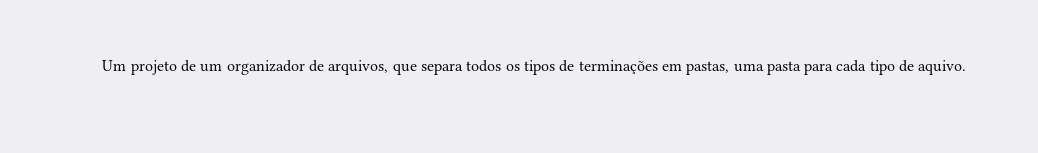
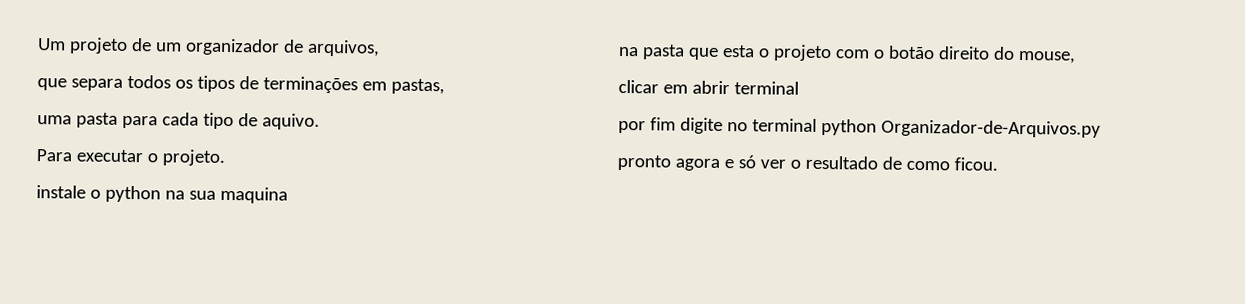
(389, 67) none -> (380, 48) //
(730, 68) none -> (445, 86) //
(967, 67) none -> [36,149,226,166] [36,185,288,204] [618,44,1076,64] [618,79,799,95] [618,117,1101,138] [617,154,998,171] // Para executar o projeto. // instale o python na sua maquina // na pasta que esta o projeto com o botão direito do mouse, // clicar em abrir terminal // por fim digite no terminal python Organizador-de-Arquivos.py // pronto agora e só ver o resultado de como ficou.

